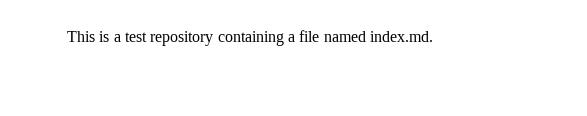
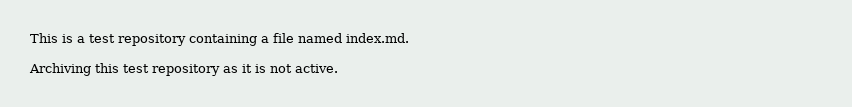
(433, 36) none -> [29,63,338,76] // Archiving this test repository as it is not active.

